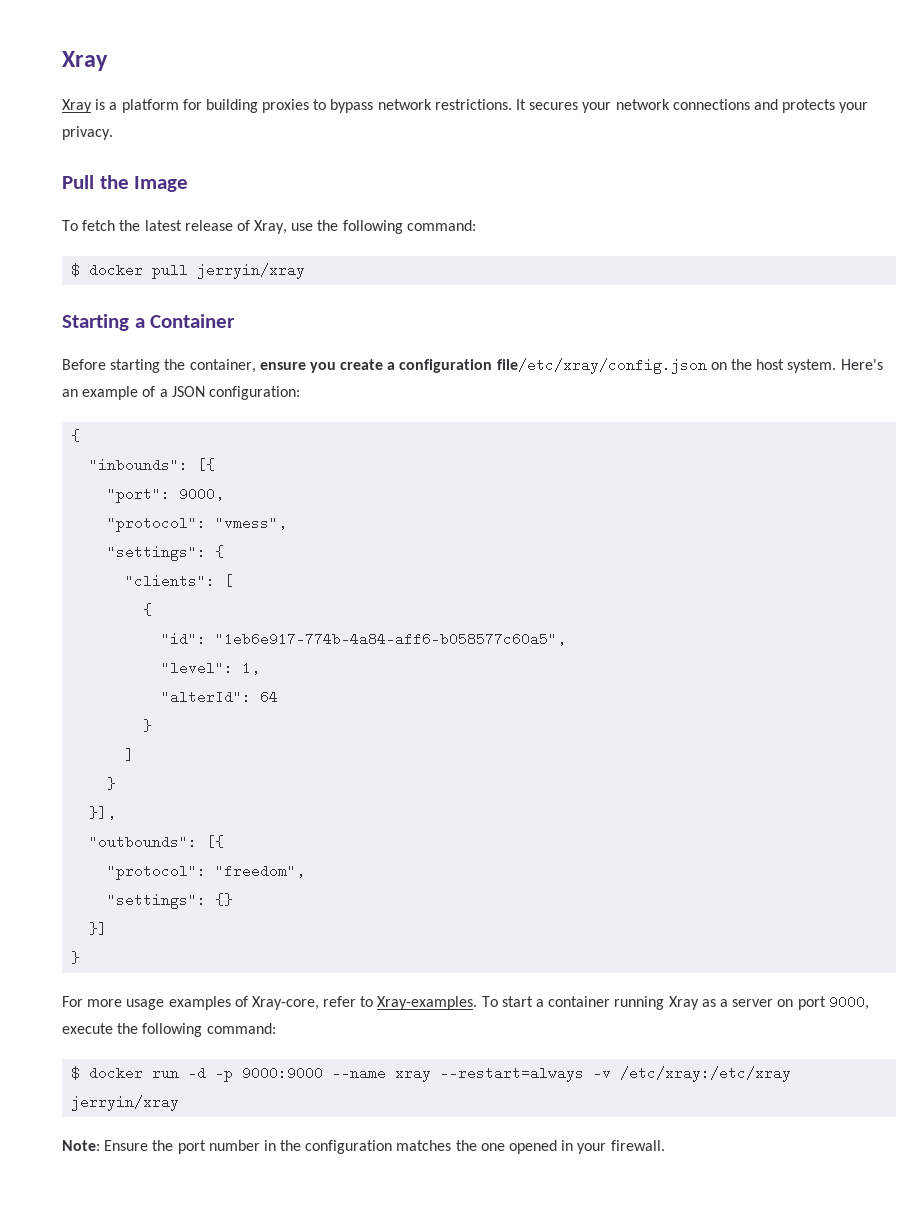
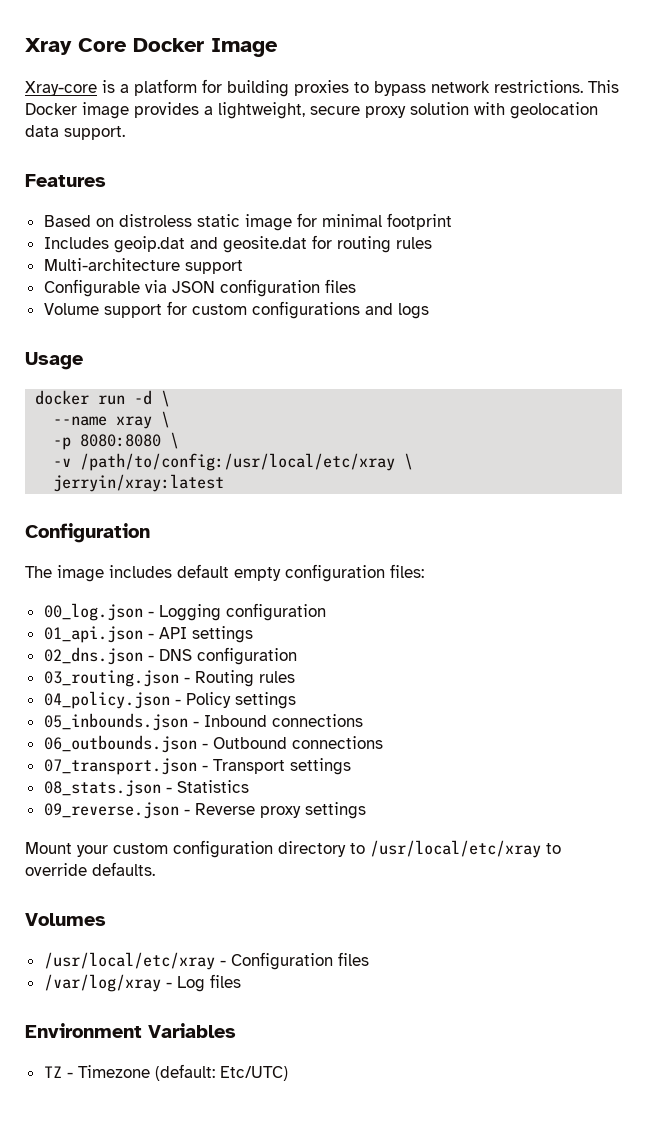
[62,51,108,71] [62,99,92,113] Xray // Xray -> [25,38,278,57] [25,81,97,96] Xray Core Docker Image // Xray-core
[516,99,869,113] [62,126,113,140] [62,175,189,192] [62,220,476,234] [71,263,306,279] [62,314,236,331] [62,358,883,374] [62,386,300,400] [71,429,81,442] [89,458,216,472] [107,487,225,503] [107,516,288,532] [107,545,225,561] [125,574,234,588] [143,603,153,616] [161,632,567,646] [161,661,261,675] [161,690,279,704] [143,719,153,732] [125,748,135,762] [107,777,117,790] [89,806,117,820] [89,835,225,849] [107,864,306,880] [107,893,234,909] [89,922,108,936] [71,951,81,964] [62,995,869,1010] [62,1023,276,1037] [71,1066,792,1082] [71,1095,180,1111] [62,1140,665,1154] It secures your network connections and protects your privacy. // Pull the Image // To fetch the latest release of Xray, use the following command: // $ docker pull jerryin/xray // Starting a Container // Before starting the container, ensure you create a configuration file/etc/xray/config.json on the host system. Here's an example of a JSON configuration: // { // "inbounds": [{ // "port": 9000, // "protocol": "vmess", // "settings": { // "clients": [ // { // "id": "1eb6e917-774b-4a84-aff6-b058577c60a5", // "level": 1, // "alterId": 64 // } // ] // } // }], // "outbounds": [{ // "protocol": "freedom", // "settings": {} // }] // } // For more usage examples of Xray-core, refer to Xray-examples. To start a container running Xray as a server on port 9000, execute the following command: // $ docker run -d -p 9000:9000 --name xray --restart=always -v /etc/xray:/etc/xray jerryin/xray // Note: Ensure the port number in the configuration matches the one opened in your firewall. -> [588,80,619,93] [25,102,598,119] [25,125,125,140] [25,174,106,187] [43,213,452,231] [43,235,432,253] [43,258,243,274] [43,279,356,297] [43,301,429,319] [25,352,83,370] [35,390,171,407] [53,411,171,429] [53,432,180,450] [53,453,414,471] [53,474,225,492] [25,523,150,543] [25,564,424,582] [43,603,326,621] [43,626,253,643] [43,647,297,665] [43,670,295,687] [43,691,296,709] [43,713,363,731] [43,735,383,753] [43,758,351,775] [43,780,249,797] [43,802,366,819] [25,840,561,858] [25,862,155,876] [25,913,106,926] [43,952,369,970] [43,974,241,992] [25,1023,236,1038] [43,1064,288,1081] This Docker image provides a lightweight, secure proxy solution with geolocation data support. // Features // Based on distroless static image for minimal footprint // Includes geoip.dat and geosite.dat for routing rules // Multi-architecture support // Configurable via JSON configuration files // Volume support for custom configurations and logs // Usage // docker run -d \ // --name xray \ // -p 8080:8080 \ // -v /path/to/config:/usr/local/etc/xray \ // jerryin/xray:latest // Configuration // The image includes default empty configuration files: // 00_log.json - Logging configuration // 01_api.json - API settings // 02_dns.json - DNS configuration // 03_routing.json - Routing rules // 04_policy.json - Policy settings // 05_inbounds.json - Inbound connections // 06_outbounds.json - Outbound connections // 07_transport.json - Transport settings // 08_stats.json - Statistics // 09_reverse.json - Reverse proxy settings // Mount your custom configuration directory to /usr/local/etc/xray to override defaults. // Volumes // /usr/local/etc/xray - Configuration files // /var/log/xray - Log files // Environment Variables // TZ - Timezone (default: Etc/UTC)

